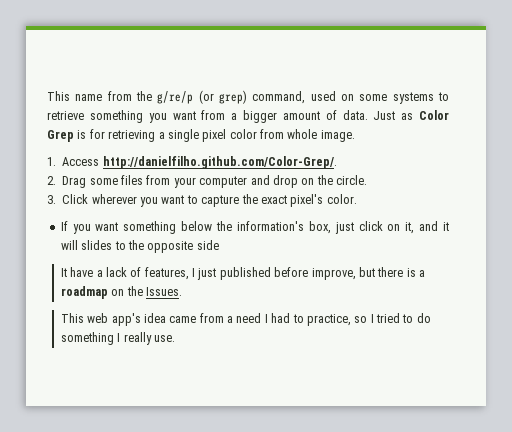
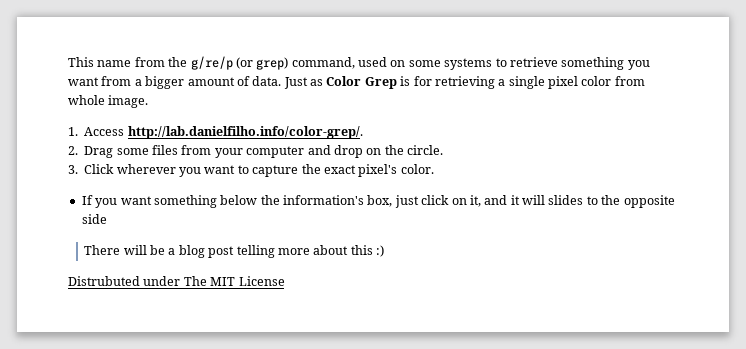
[102,156,337,169] http://danielfilho.github.com/Color-Grep/. -> [127,126,363,139] http://lab.danielfilho.info/color-grep/.
[60,267,426,280] [60,286,182,299] [60,313,431,326] [60,332,175,345] It have a lack of features, I just published before improve, but there is a roadmap on the Issues. // This web app's idea came from a need I had to practice, so I tried to do something I really use. -> [84,245,385,258] [68,276,285,286] There will be a blog post telling more about this :) // Distrubuted under The MIT License

